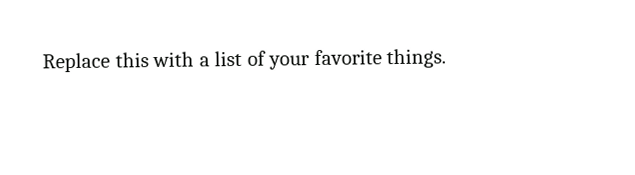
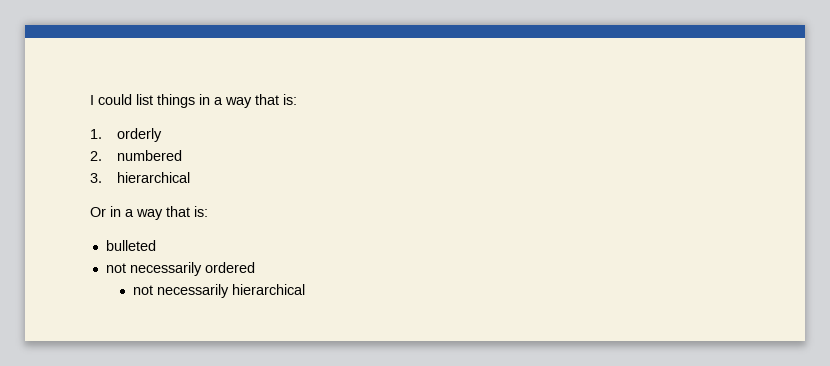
[42,48,447,73] Replace this with a list of your favorite things. -> [90,94,297,108] [90,128,163,142] [90,150,183,161] [90,172,191,183] [90,206,208,220] [105,240,156,251] [105,262,255,276] [133,284,306,298] I could list things in a way that is: // 1. orderly // 2. numbered // 3. hierarchical // Or in a way that is: // bulleted // not necessarily ordered // not necessarily hierarchical

